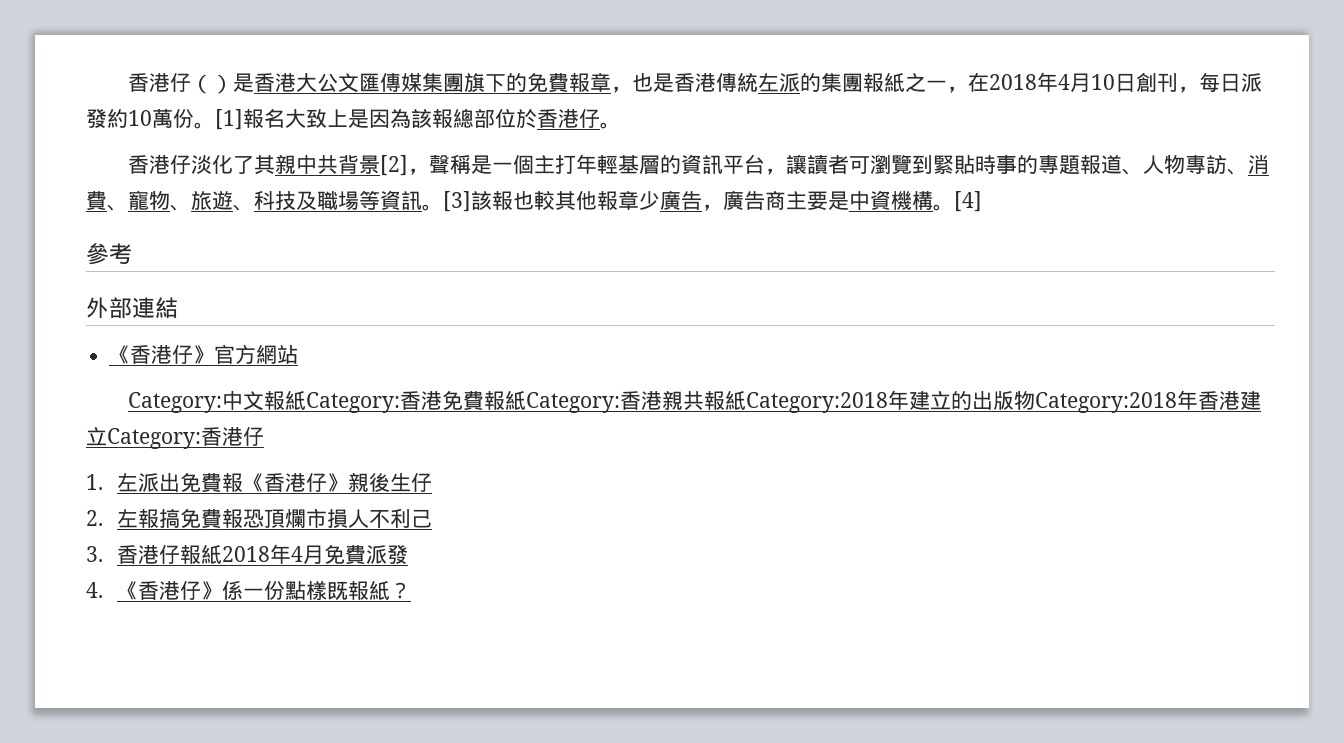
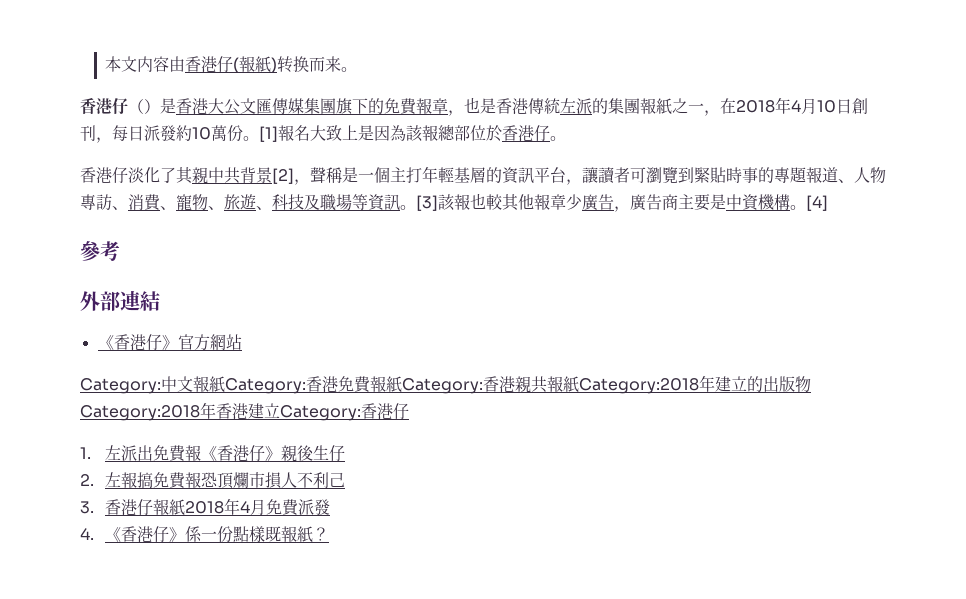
(128, 82) none -> [105,56,358,73] 本文内容由香港仔(報紙)转换而来。 //

